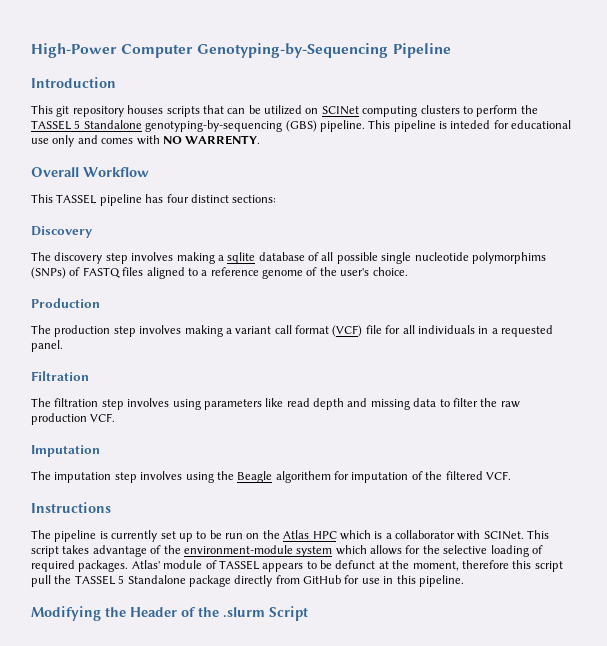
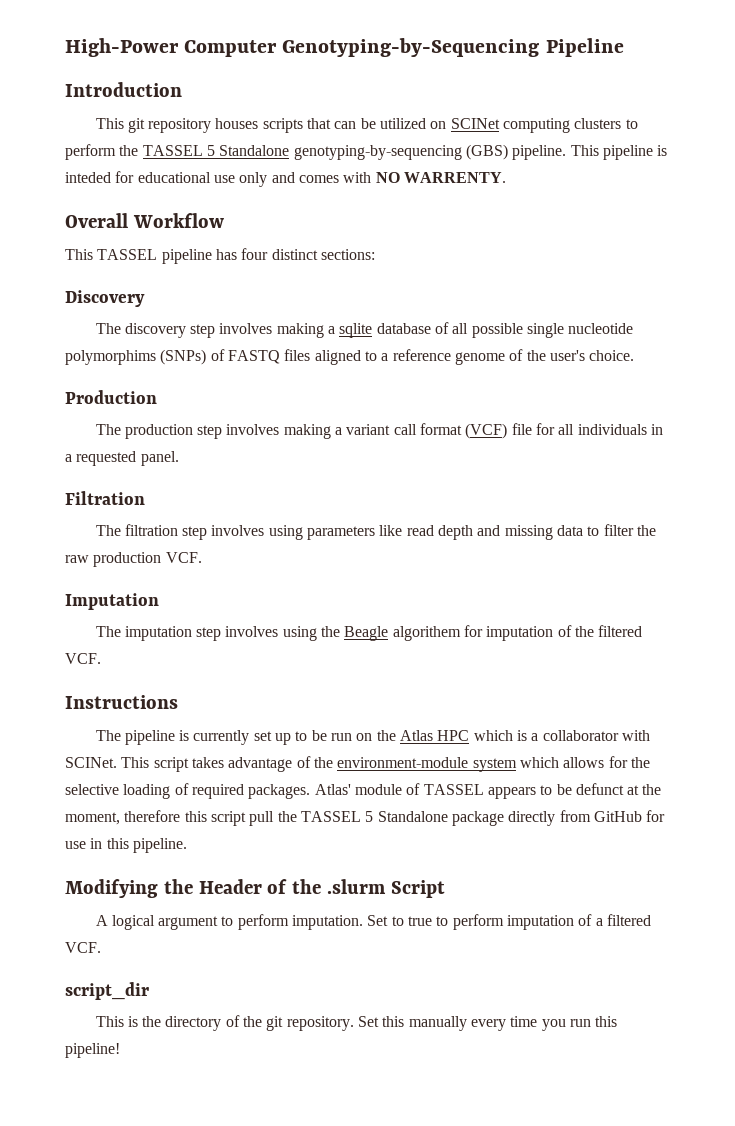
(308, 613) none -> [95,914,651,930] [65,942,101,953] [65,982,149,1000] [95,1015,618,1031] [65,1043,120,1058] // A logical argument to perform imputation. Set to true to perform imputation of a filtered VCF. // script_dir // This is the directory of the git repository. Set this manually every time you run this pipeline!

